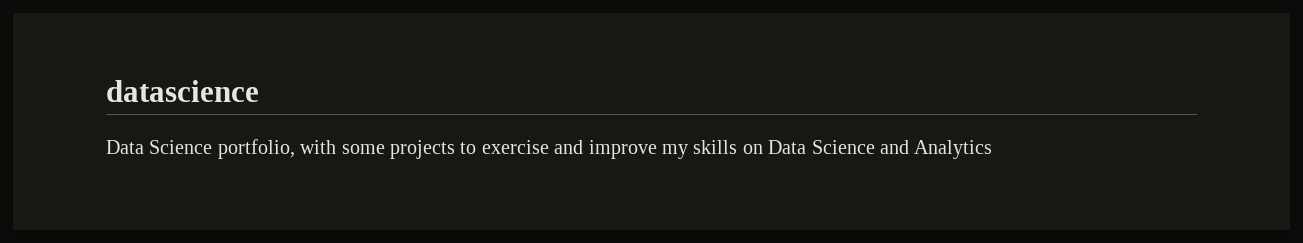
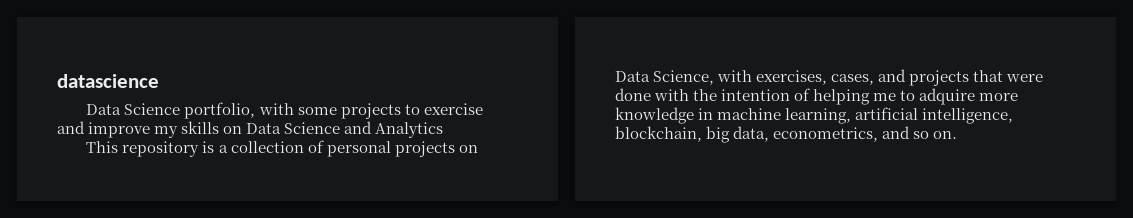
(993, 149) none -> [86,140,478,157] [615,69,1044,86] [615,88,1019,105] [615,107,1014,124] [615,126,958,143] // This repository is a collection of personal projects on Data Science, with exercises, cases, and projects that were done with the intention of helping me to adquire more knowledge in machine learning, artificial intelligence, blockchain, big data, econometrics, and so on.

